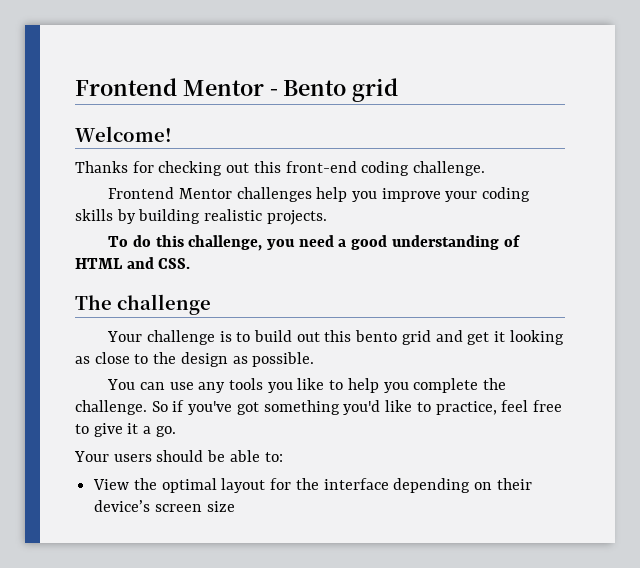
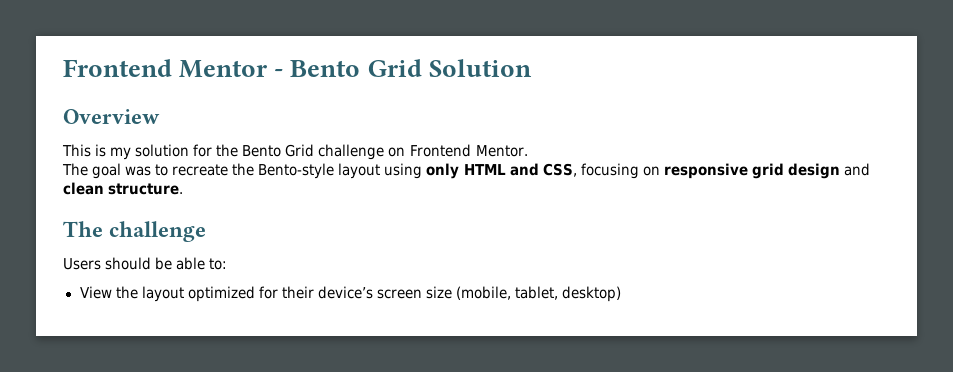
[352,78,399,102] [75,126,172,142] [75,161,486,176] [108,187,531,202] [75,209,327,225] [108,235,520,251] [75,257,191,269] [75,294,211,315] [107,330,564,345] [75,352,315,367] [107,378,507,393] [75,400,562,415] [75,423,176,437] [74,451,152,462] grid // Welcome! // Thanks for checking out this front-end coding challenge. // Frontend Mentor challenges help you improve your coding skills by building realistic projects. // To do this challenge, you need a good understanding of HTML and CSS. // The challenge // Your challenge is to build out this bento grid and get it looking as close to the design as possible. // You can use any tools you like to help you complete the challenge. So if you've got something you'd like to practice, feel free to give it a go. // Your users -> [367,59,532,77] [63,109,160,124] [62,144,528,160] [62,163,870,179] [63,182,184,195] [63,221,207,242] [63,258,101,270] Grid Solution // Overview // This is my solution for the Bento Grid challenge on Frontend Mentor. // The goal was to recreate the Bento-style layout using only HTML and CSS, focusing on responsive grid design and clean structure. // The challenge // Users
[161,478,493,493] optimal layout for the interface depending on -> [141,286,278,302] layout optimized for
(235, 506) none -> [455,286,622,302] (mobile, tablet, desktop)

